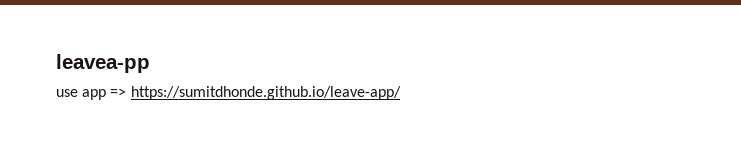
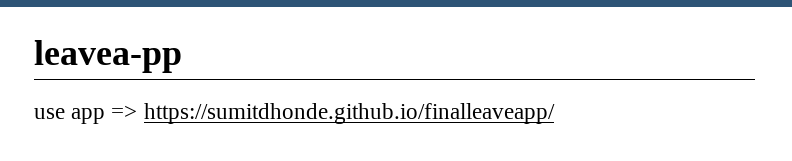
[130,86,401,100] https://sumitdhonde.github.io/leave-app/ -> [143,103,555,124] https://sumitdhonde.github.io/finalleaveapp/

